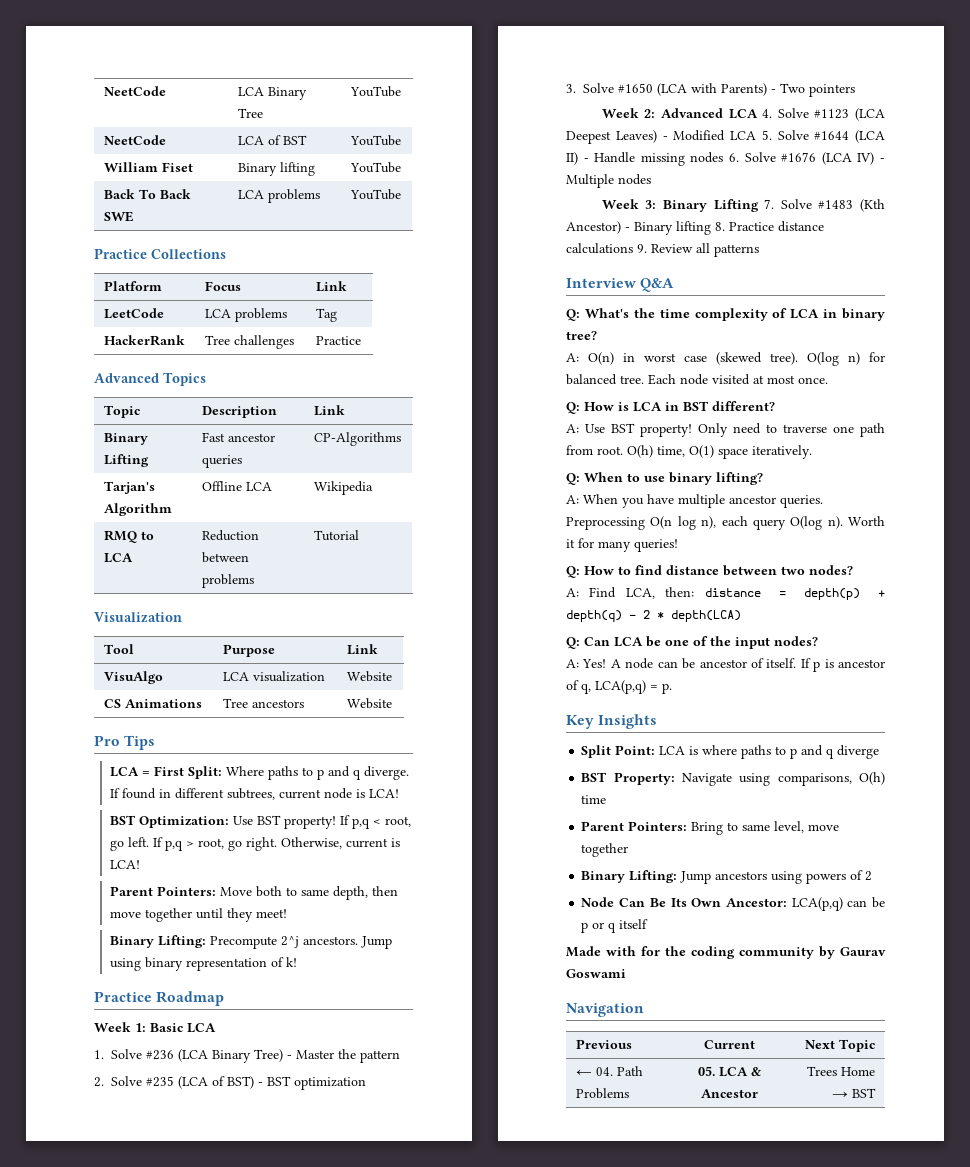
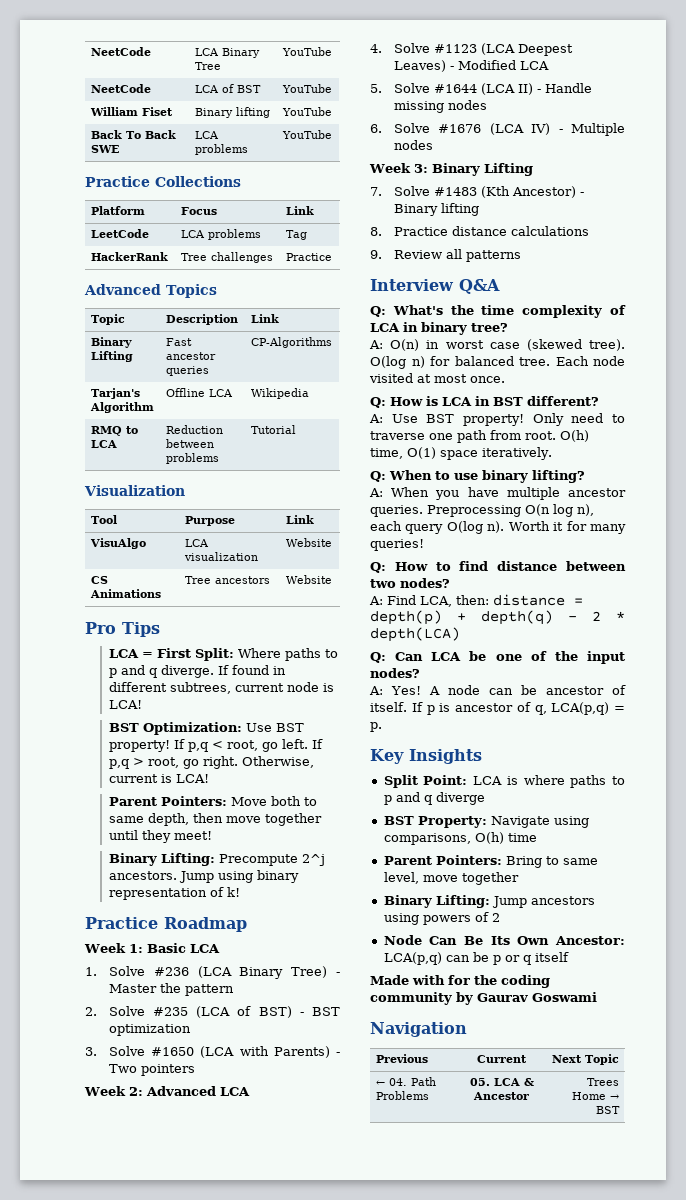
(758, 114) none -> (250, 1091) //
(756, 135) none -> (549, 65) //
(724, 157) none -> (487, 105) //
(759, 205) none -> (533, 169) //
(711, 228) none -> (479, 209) //
(633, 248) none -> (589, 231) //

